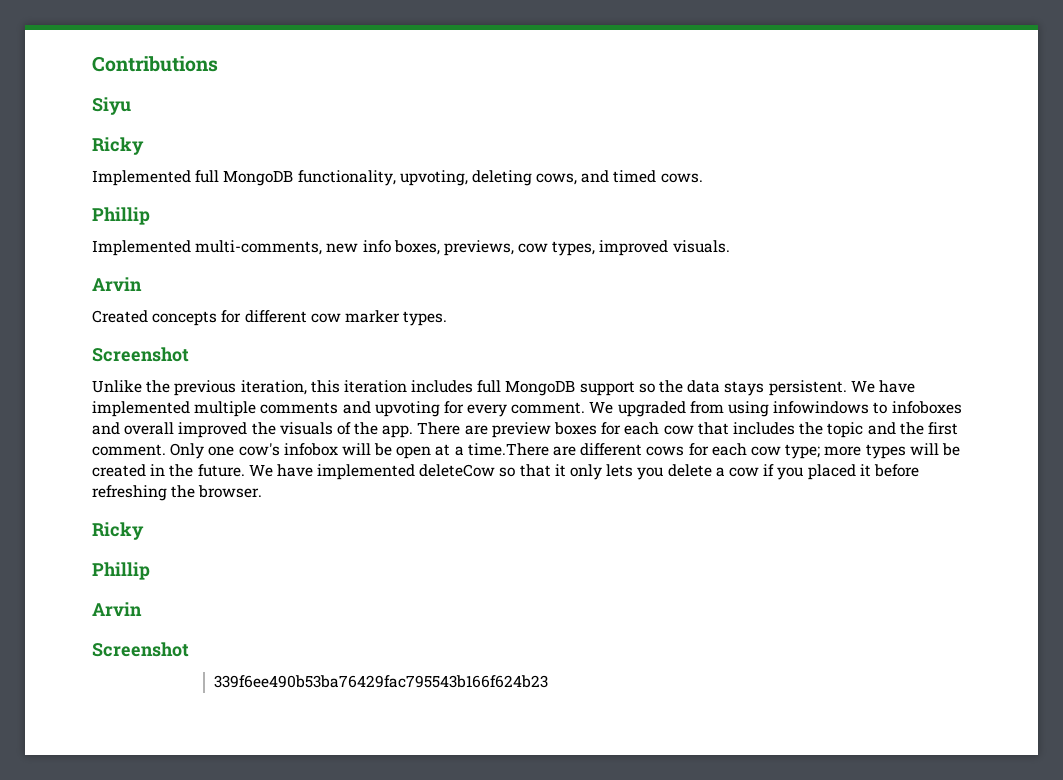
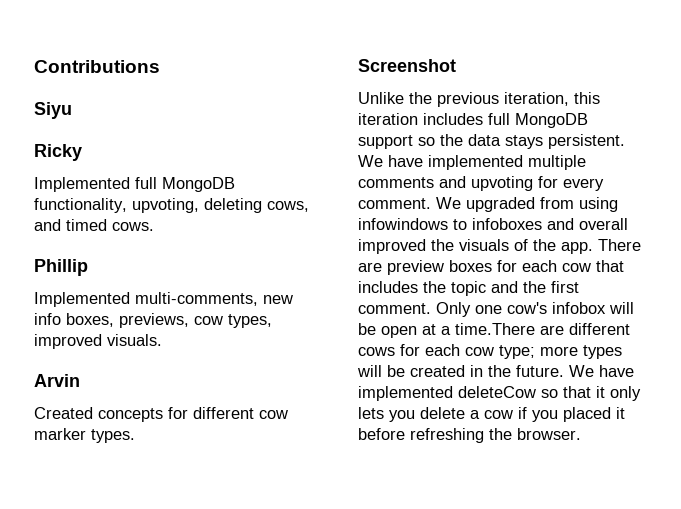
[92,522,144,540] [92,562,150,580] [92,602,142,616] [92,642,189,657] [213,675,548,688] // Ricky // Phillip // Arvin // Screenshot // 339f6ee490b53ba76429fac795543b166f624b23 -> (581, 434) none

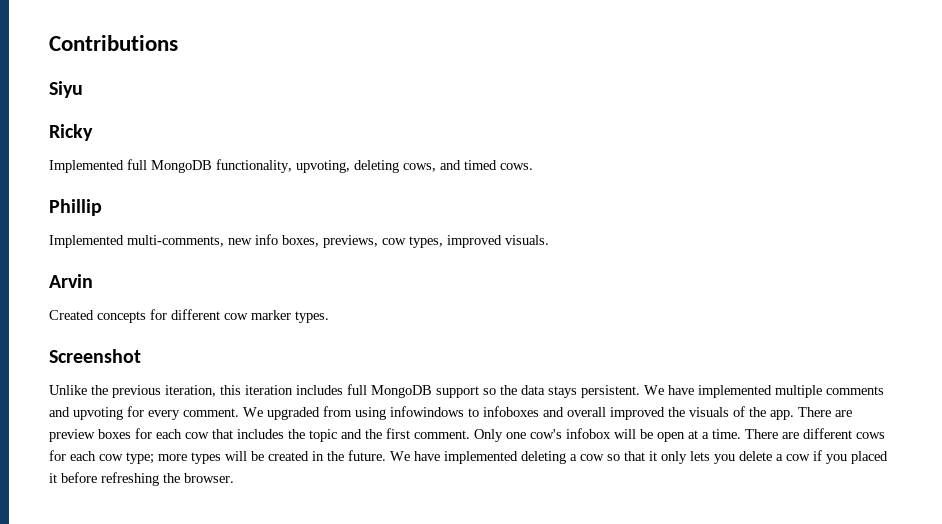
[455,323,535,335] time.There -> [712,429,778,439] time. There
[458,386,536,398] deleteCow -> [521,451,604,464] deleting a cow

